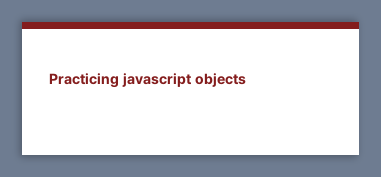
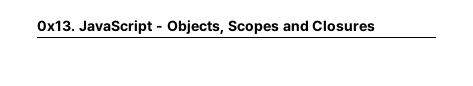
[49,73,246,88] Practicing javascript objects -> [37,20,376,34] 0x13. JavaScript - Objects, Scopes and Closures

